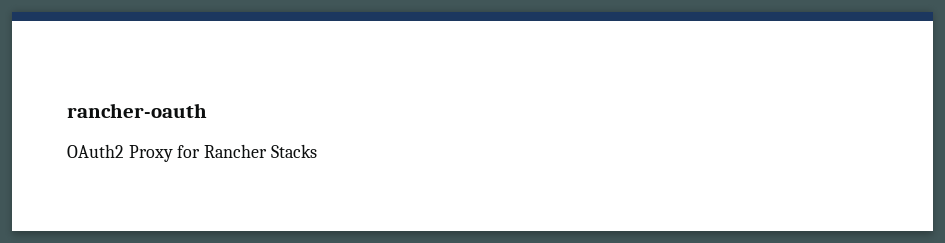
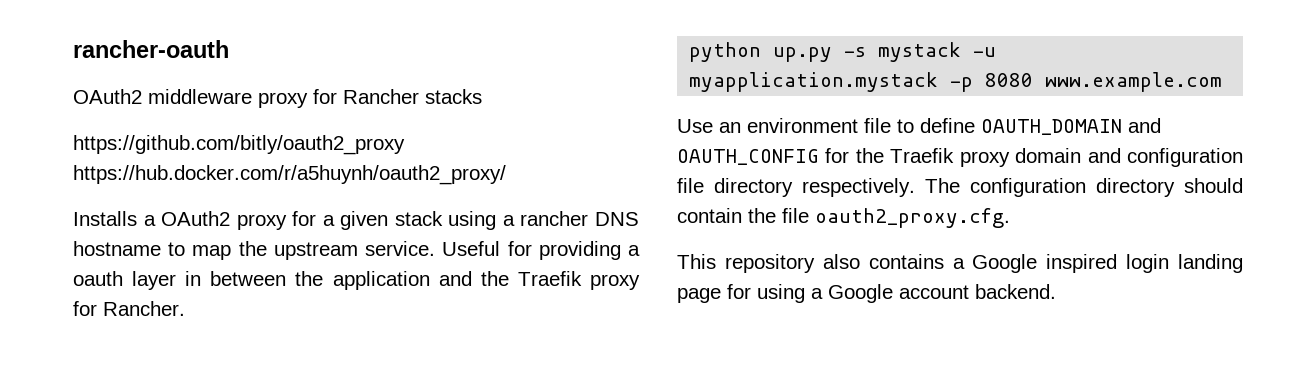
[128,144,317,162] Proxy for Rancher Stacks -> [148,89,482,108] [73,135,405,155] [73,165,506,185] [73,211,639,230] [73,241,640,260] [73,271,640,290] [73,301,185,316] [689,42,997,62] [689,72,1223,92] [677,118,1161,135] [677,148,1243,167] [677,178,1243,197] [677,208,1010,228] [677,254,1243,273] [677,284,1056,303] middleware proxy for Rancher stacks // https://github.com/bitly/oauth2_proxy https://hub.docker.com/r/a5huynh/oauth2_proxy/ // Installs a OAuth2 proxy for a given stack using a rancher DNS hostname to map the upstream service. Useful for providing a oauth layer in between the application and the Traefik proxy for Rancher. // python up.py -s mystack -u myapplication.mystack -p 8080 www.example.com // Use an environment file to define OAUTH_DOMAIN and OAUTH_CONFIG for the Traefik proxy domain and configuration file directory respectively. The configuration directory should contain the file oauth2_proxy.cfg. // This repository also contains a Google inspired login landing page for using a Google account backend.

